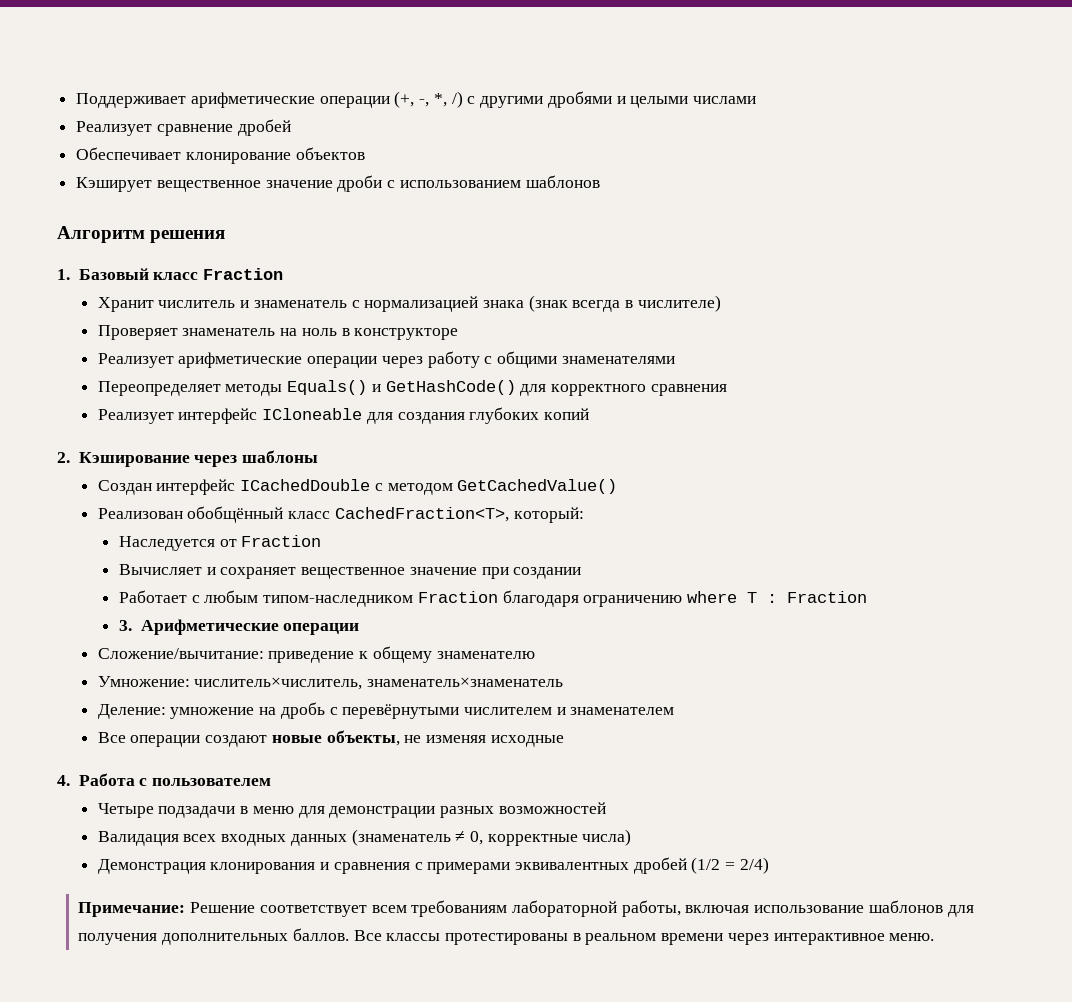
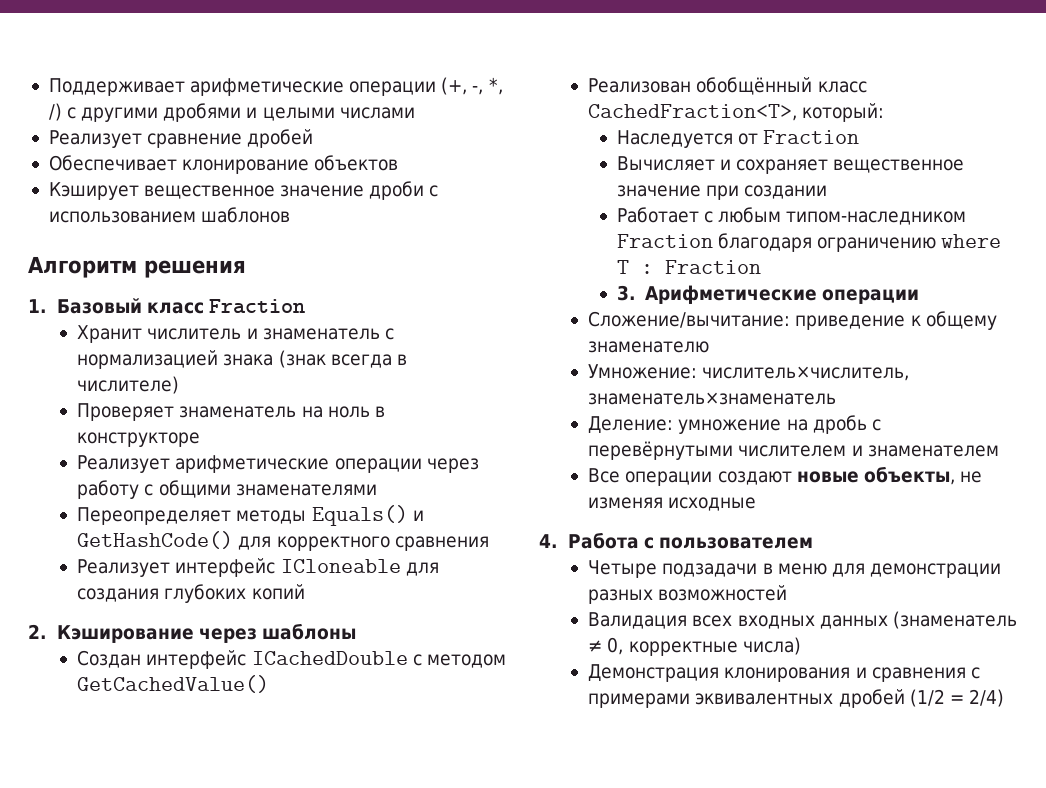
[78,900,974,917] [78,928,935,945] // Примечание: Решение соответствует всем требованиям лабораторной работы, включая использование шаблонов для получения дополнительных баллов. Все классы протестированы в реальном времени через интерактивное меню. -> (1004, 698) none

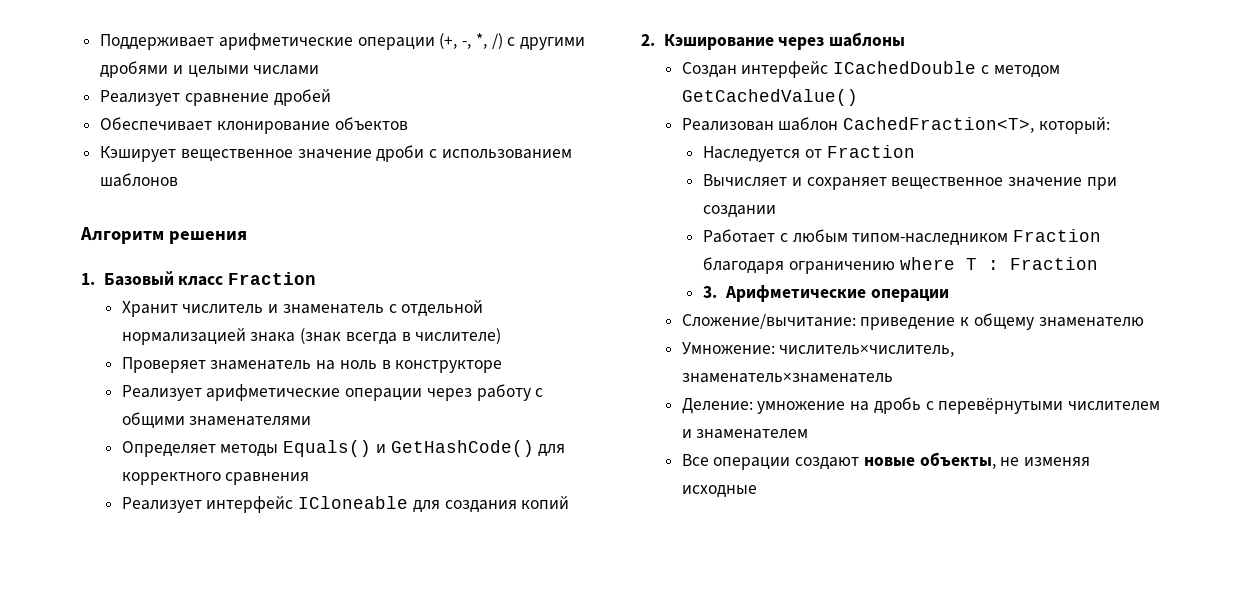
(394, 334) none -> [401,300,484,317] отдельной
[77,507,232,525] Переопределяет -> [121,441,216,457] Определяет
[164,584,247,603] глубоких -> (517, 506) none
[696,77,867,95] обобщённый класс -> [778,117,839,131] шаблон
[539,532,813,549] [588,560,1001,578] [588,585,788,604] [588,611,1017,629] [588,637,801,656] [588,664,980,682] [588,689,1004,708] // 4. Работа с пользователем // Четыре подзадачи в меню для демонстрации разных возможностей // Валидация всех входных данных (знаменатель ≠ 0, корректные числа) // Демонстрация клонирования и сравнения с примерами эквивалентных дробей (1/2 = 2/4) -> (757, 491) none

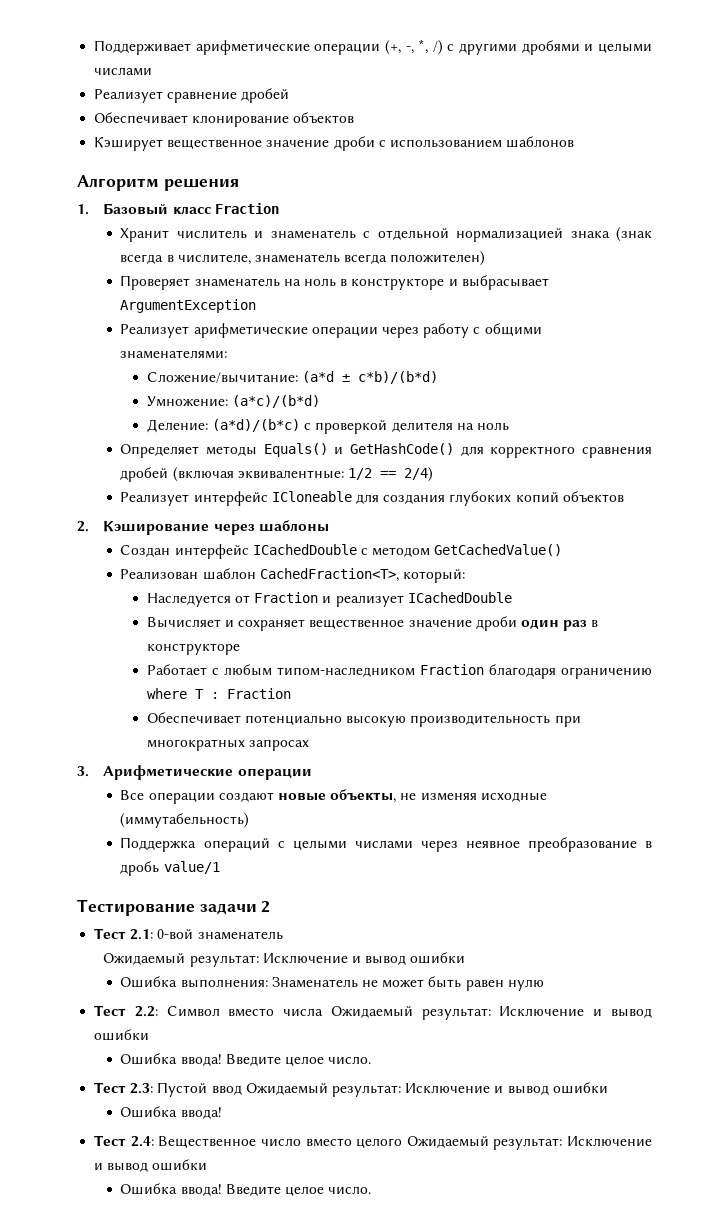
[415,328,502,344] числителе) -> [177,251,486,266] числителе, знаменатель всегда положителен)
(503, 366) none -> [448,275,549,290] [120,299,257,313] и выбрасывает ArgumentException
[189,416,312,426] знаменателями -> [120,350,228,359] [146,371,439,384] [146,395,321,408] [146,419,510,434] знаменателями: // Сложение/вычитание: (a*d ± c*b)/(b*d) // Умножение: (a*c)/(b*d) // Деление: (a*d)/(b*c) с проверкой делителя на ноль
(310, 478) none -> [120,467,434,482] дробей (включая эквивалентные: 1/2 == 2/4)
(517, 506) none -> [449,491,512,506] глубоких
(570, 502) none -> [562,491,624,503] объектов
(915, 151) none -> [322,592,512,607] и реализует ICachedDouble
[1086,177,1117,190] [703,205,777,218] при создании -> [475,616,599,631] [146,643,240,655] дроби один раз в конструкторе
[703,285,949,302] [681,313,1144,330] [681,342,955,357] [681,372,893,383] [681,397,1161,414] [681,429,809,439] 3. Арифметические операции // Сложение/вычитание: приведение к общему знаменателю // Умножение: числитель×числитель, знаменатель×знаменатель // Деление: умножение на дробь с перевёрнутыми числителем и знаменателем -> [146,712,581,727] [146,739,310,751] [77,765,312,780] Обеспечивает потенциально высокую производительность при многократных запросах // 3. Арифметические операции
(757, 491) none -> [120,813,250,828] [120,837,652,852] [120,861,220,876] [77,899,271,916] [94,928,283,940] [103,952,466,967] [120,976,544,991] [94,1005,653,1020] [94,1029,150,1041] [120,1053,372,1066] [94,1082,608,1097] [120,1106,222,1119] [94,1135,652,1150] [94,1159,208,1172] [120,1183,372,1196] (иммутабельность) // Поддержка операций с целыми числами через неявное преобразование в дробь value/1 // Тестирование задачи 2 // Тест 2.1: 0-вой знаменатель // Ожидаемый результат: Исключение и вывод ошибки // Ошибка выполнения: Знаменатель не может быть равен нулю // Тест 2.2: Символ вместо числа Ожидаемый результат: Исключение и вывод ошибки // Ошибка ввода! Введите целое число. // Тест 2.3: Пустой ввод Ожидаемый результат: Исключение и вывод ошибки // Ошибка ввода! // Тест 2.4: Вещественное число вместо целого Ожидаемый результат: Исключение и вывод ошибки // Ошибка ввода! Введите целое число.

